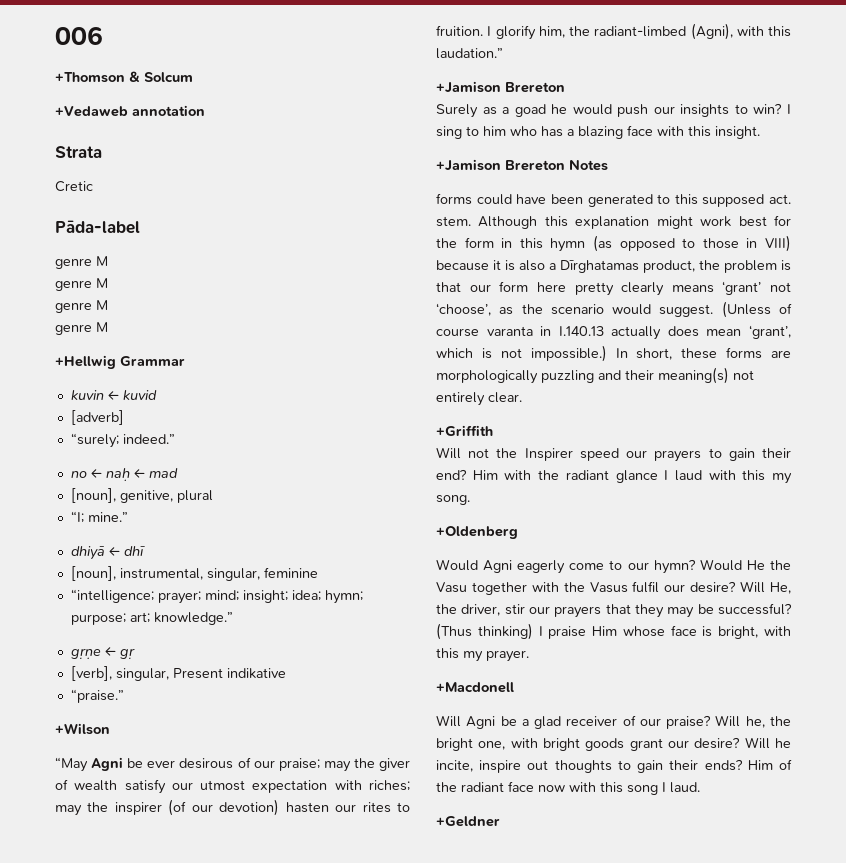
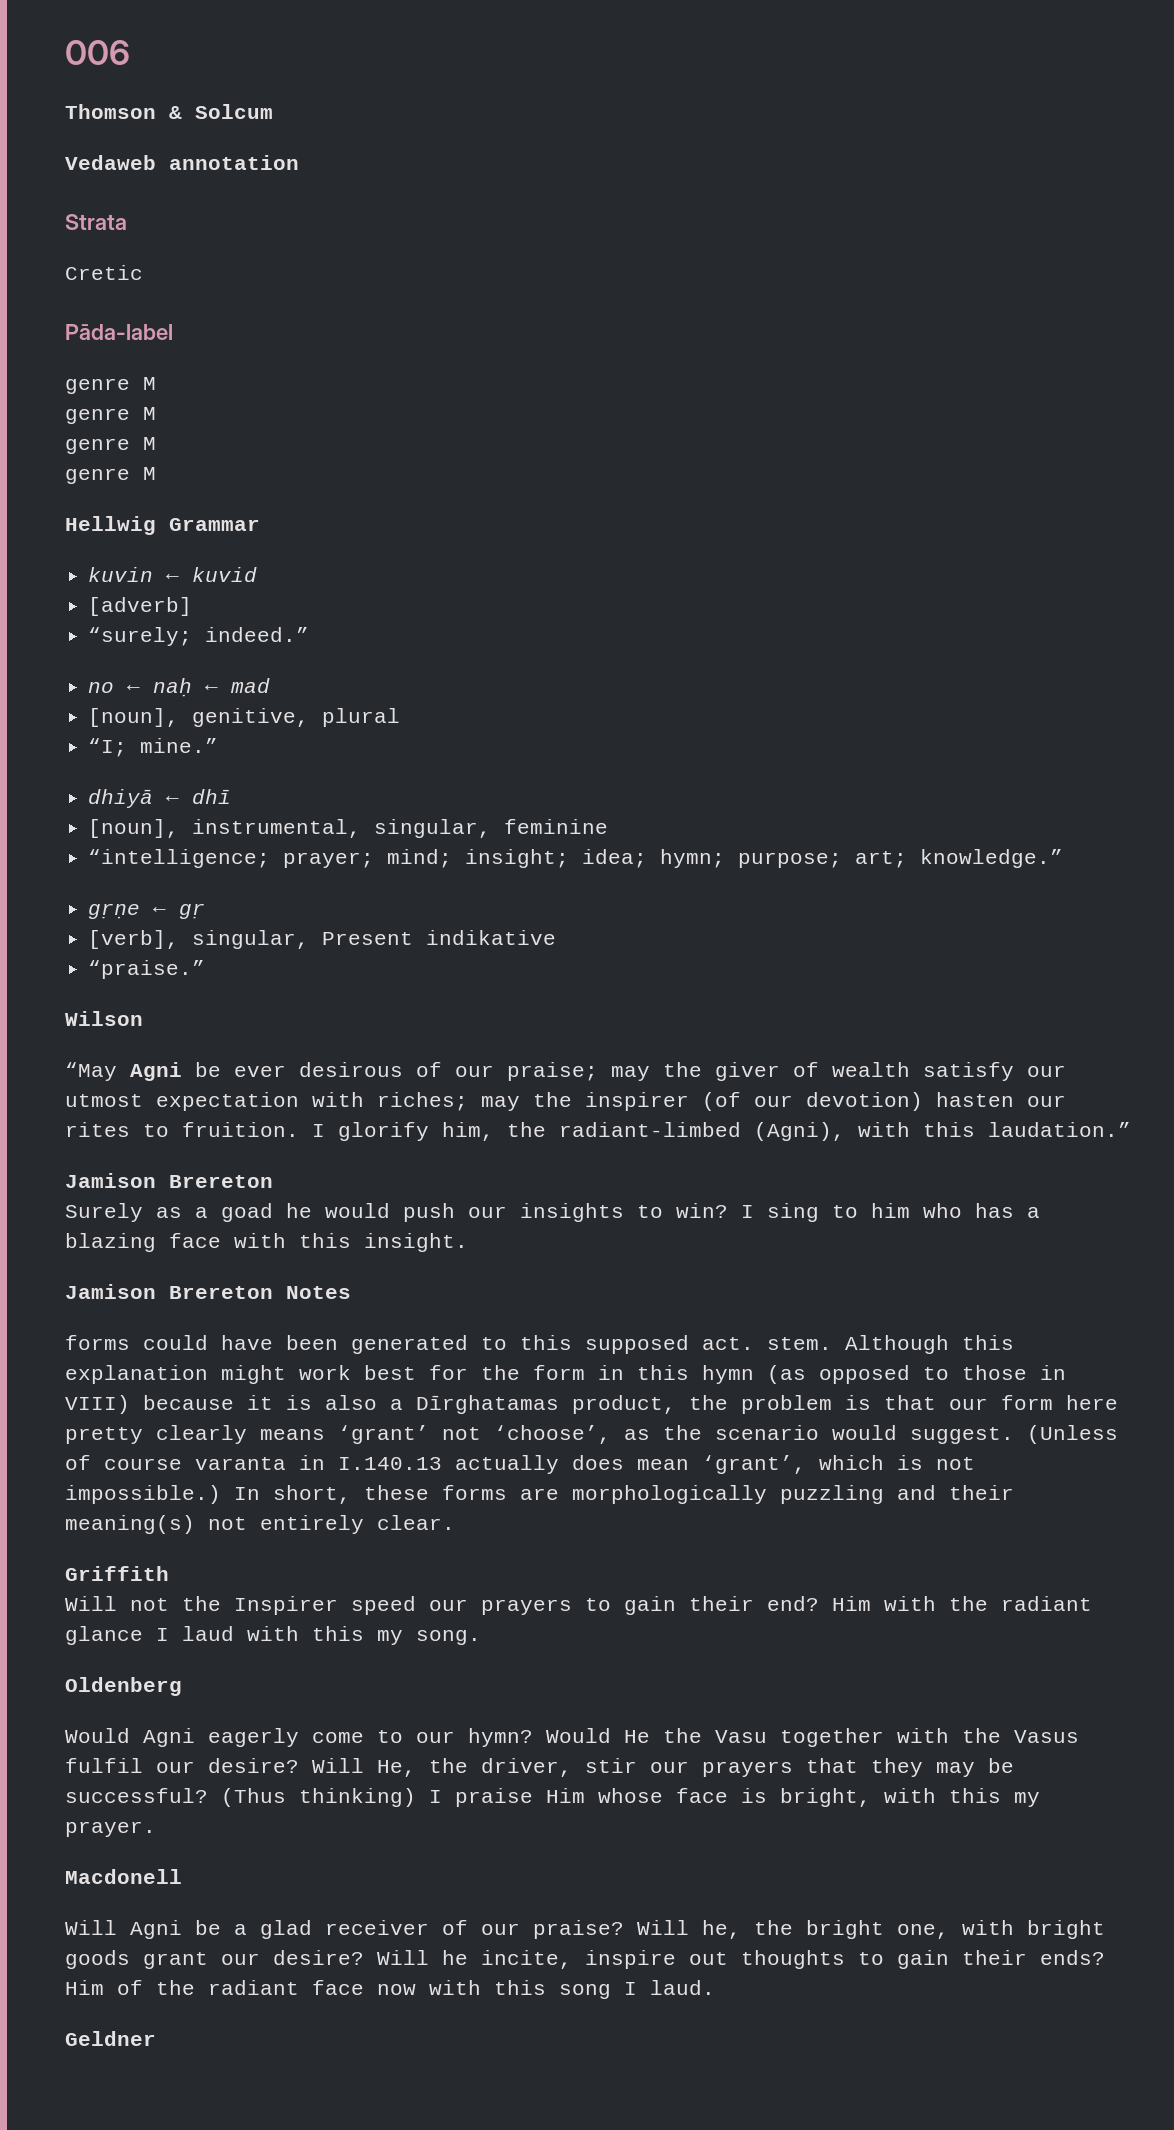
[55,72,125,83] +Thomson -> [65,104,156,119] Thomson
[55,106,128,117] +Vedaweb -> [65,155,156,170] Vedaweb
[55,355,116,369] +Hellwig -> [65,516,156,535] Hellwig
[55,723,110,735] +Wilson -> [65,1011,143,1026] Wilson
[436,81,501,93] +Jamison -> [65,1173,156,1188] Jamison
[436,159,501,171] +Jamison -> [65,1284,156,1299] Jamison
[436,425,493,436] +Griffith -> [65,1566,169,1581] Griffith
[436,526,518,539] +Oldenberg -> [65,1677,182,1696] Oldenberg
[436,682,514,693] +Macdonell -> [65,1869,182,1884] Macdonell
[436,816,500,827] +Geldner -> [65,2031,156,2046] Geldner

